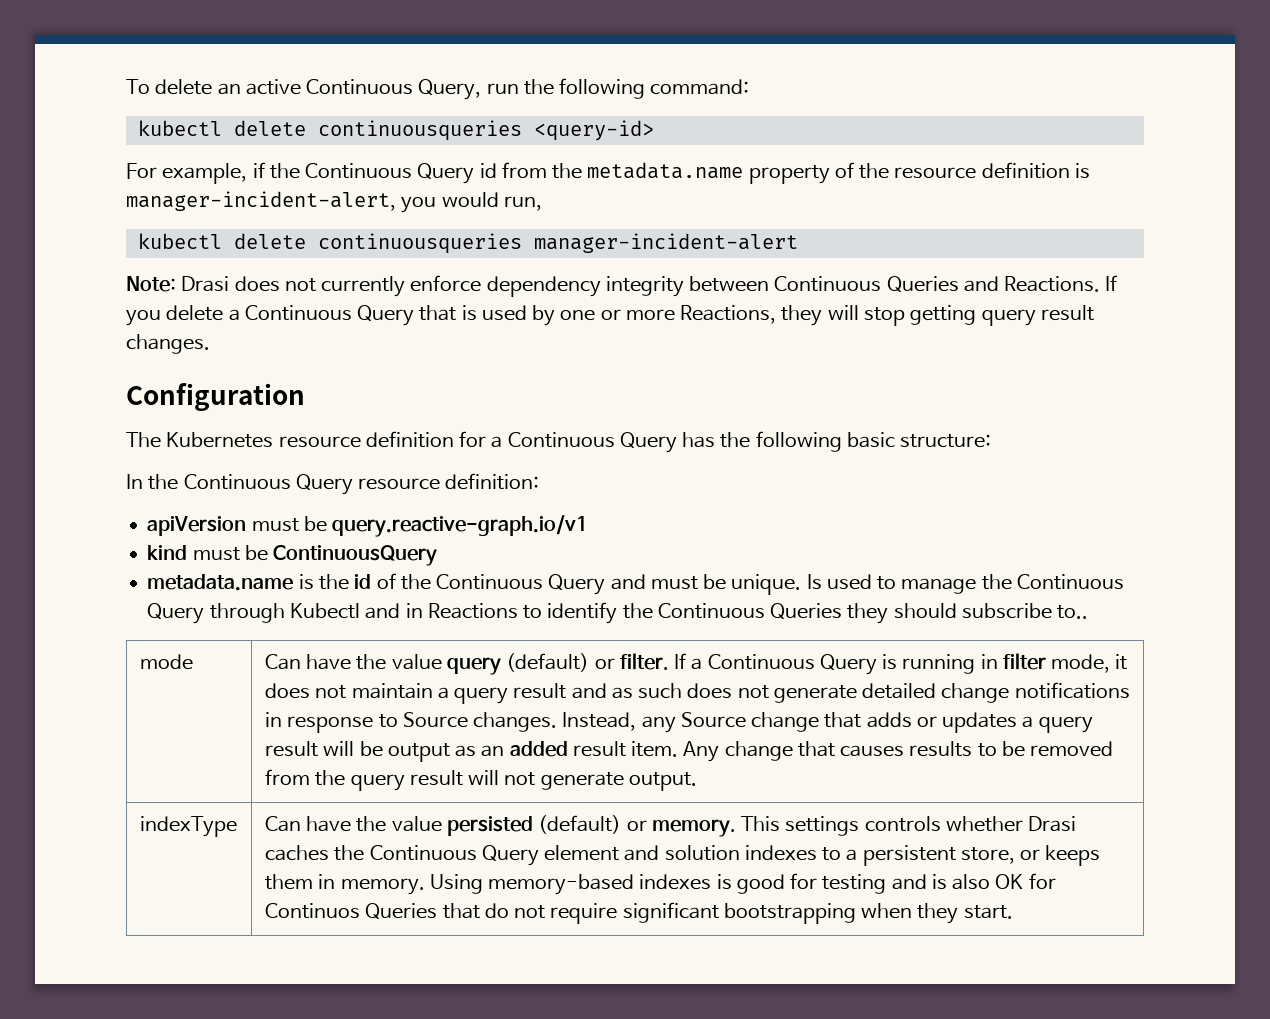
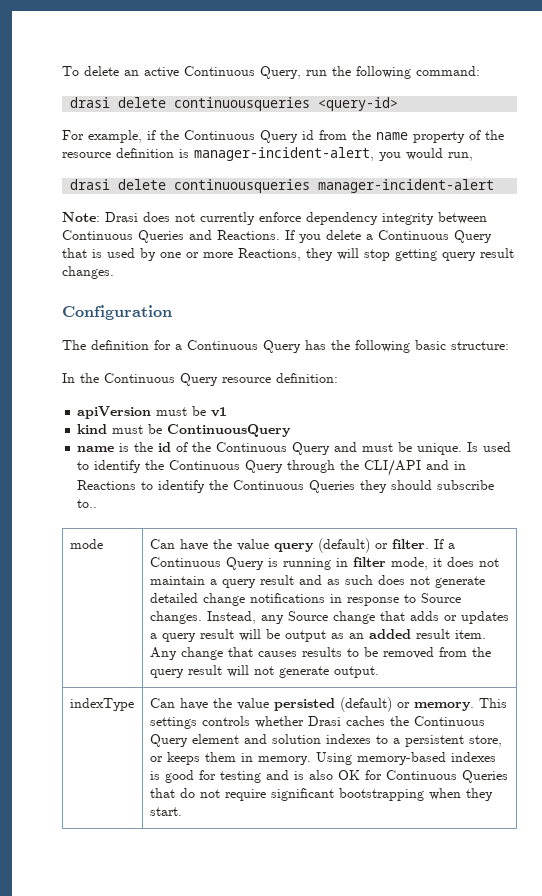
[137,120,222,136] kubectl -> [70,97,111,108] drasi
[587,162,744,179] metadata.name -> [376,132,408,140] name
[137,233,222,249] kubectl -> [70,179,111,190] drasi
[166,432,361,448] Kubernetes resource -> (86, 345) none
[332,515,589,537] query.reactive-graph.io/v1 -> [211,407,228,417] v1
[147,574,294,591] metadata.name -> [77,446,115,452] name
[901,578,977,594] manage -> [94,460,142,473] identify
[289,603,360,619] Kubectl -> [340,459,422,476] the CLI/API
[264,903,360,919] Continuos -> [385,770,457,780] Continuous

